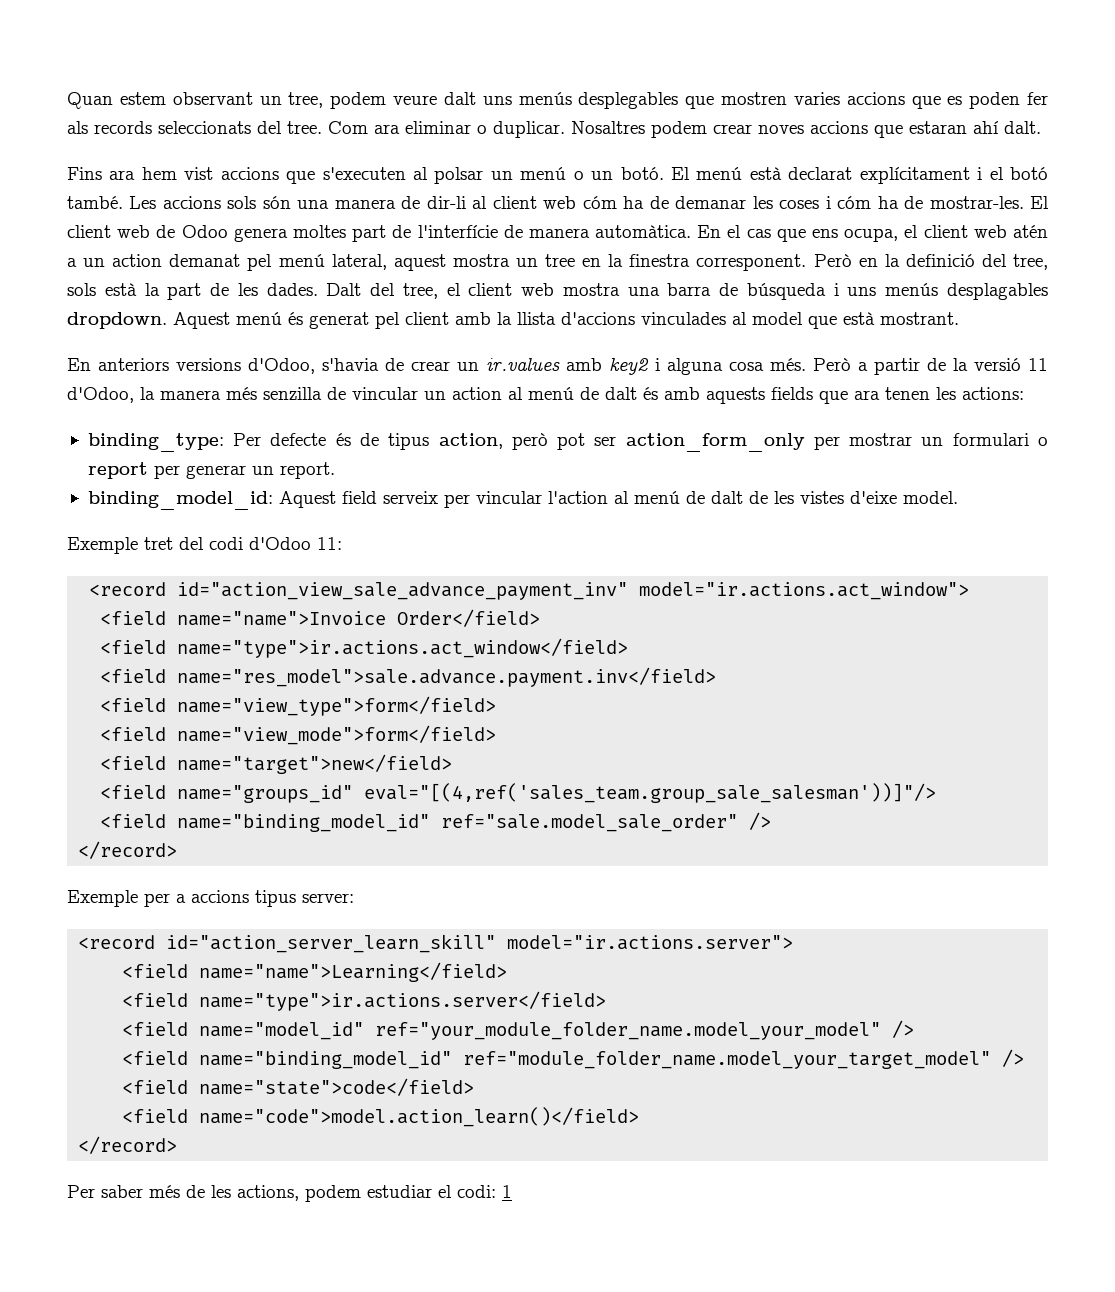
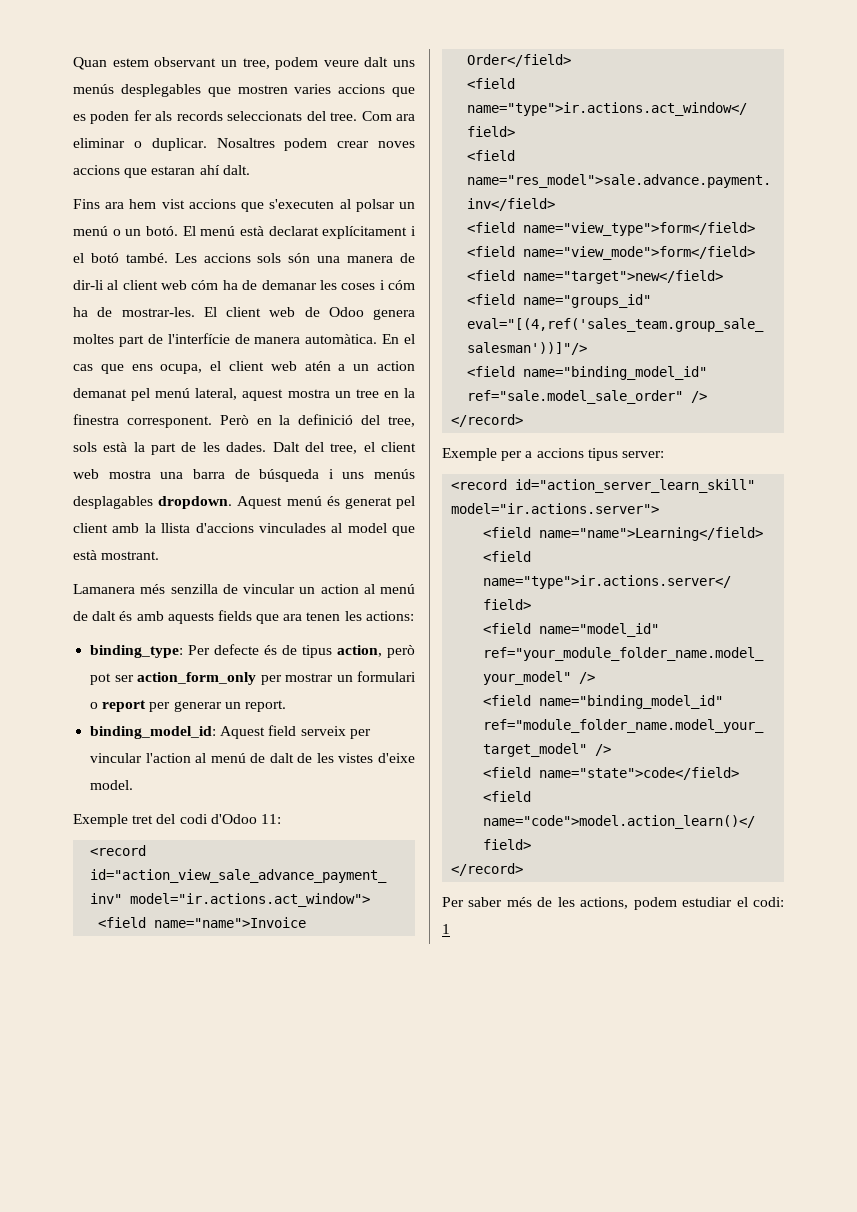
[67,358,1048,375] [67,387,221,403] En anteriors versions d'Odoo, s'havia de crear un ir.values amb key2 i alguna cosa més. Però a partir de la versió 11 d'Odoo, la manera -> [73,584,135,594] Lamanera

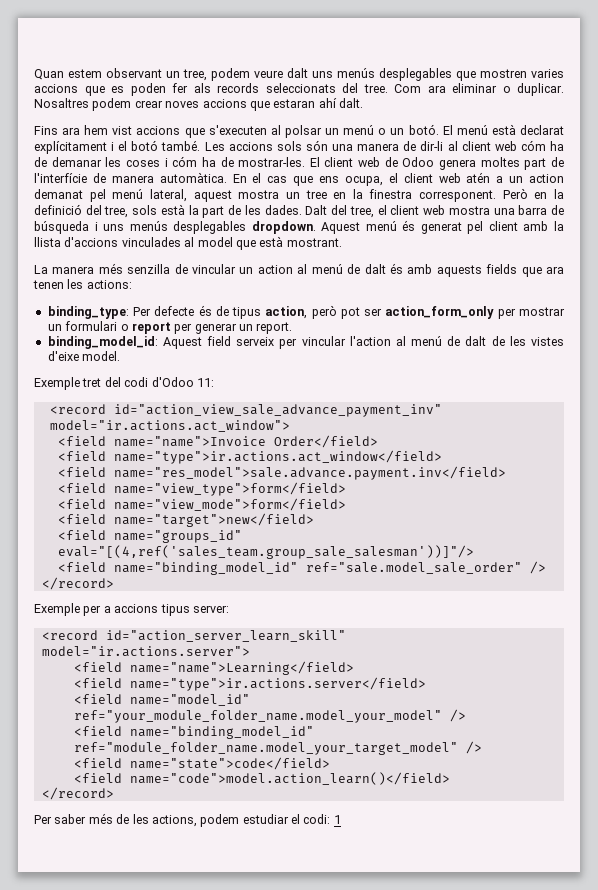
[73,496,153,509] desplagables -> [173,221,247,234] desplegables
[73,584,135,594] Lamanera -> [34,265,95,274] La manera

